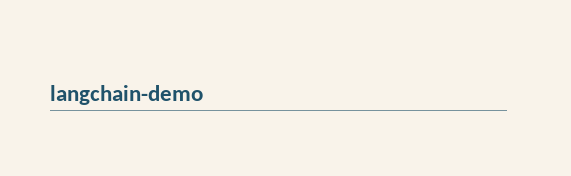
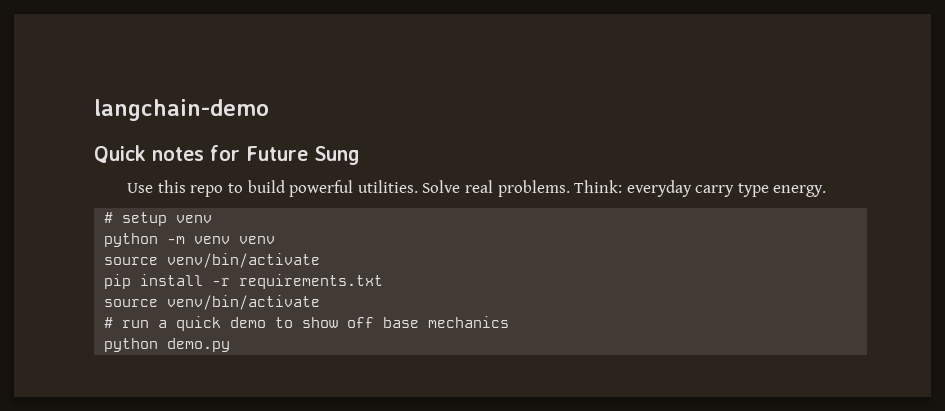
(203, 95) none -> [94,145,360,165] [127,180,827,197] [104,212,213,226] [104,233,276,247] [104,253,321,268] [104,274,384,289] [104,295,321,310] [104,316,510,331] [104,338,231,352] // Quick notes for Future Sung // Use this repo to build powerful utilities. Solve real problems. Think: everyday carry type energy. // # setup venv // python -m venv venv // source venv/bin/activate // pip install -r requirements.txt // source venv/bin/activate // # run a quick demo to show off base mechanics // python demo.py

